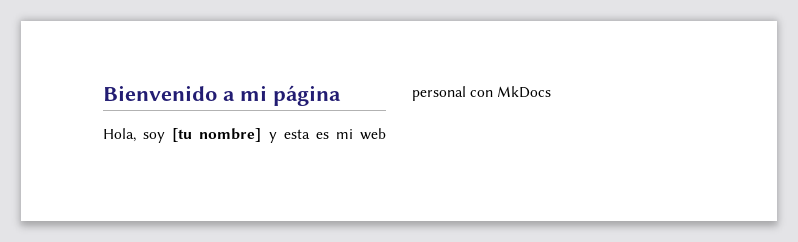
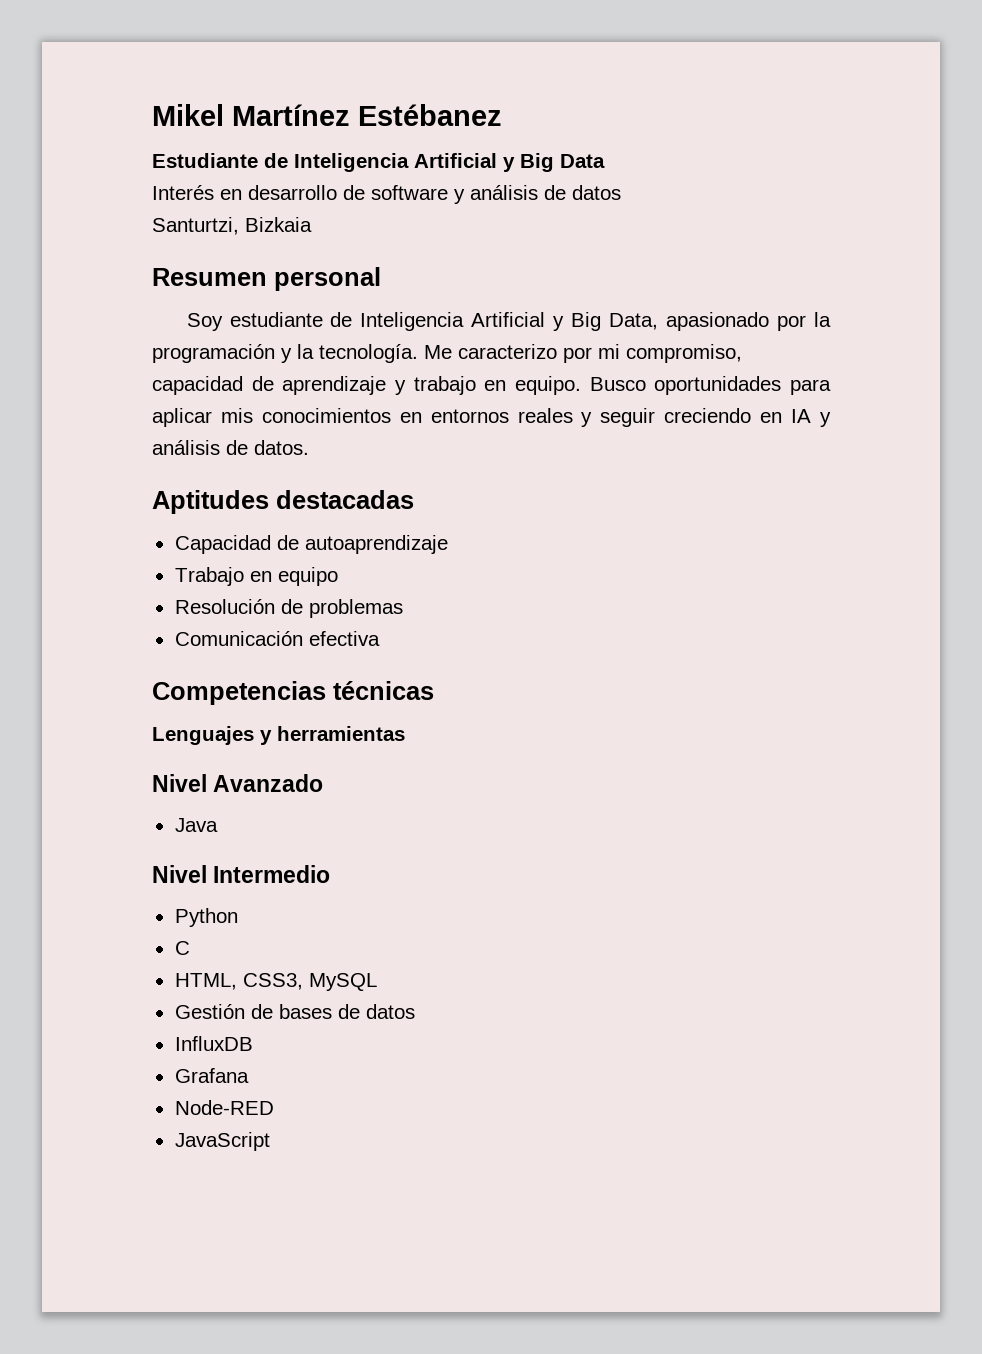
[103,85,341,106] [103,128,386,143] [412,86,552,101] Bienvenido a mi página // Hola, soy [tu nombre] y esta es mi web personal con MkDocs -> [152,104,502,126] [152,153,605,172] [152,185,621,204] [152,217,312,235] [152,267,381,291] [186,312,831,331] [152,344,742,363] [152,376,832,395] [152,408,831,427] [152,440,309,455] [152,490,414,514] [174,535,448,554] [174,567,338,586] [174,599,403,618] [174,631,380,646] [152,681,434,705] [152,726,405,745] [152,774,324,792] [174,818,218,832] [152,865,331,883] [174,908,238,927] [174,941,190,955] [174,973,377,991] [174,1004,415,1019] [174,1036,253,1051] [174,1068,249,1083] [174,1100,274,1115] [174,1132,270,1151] Mikel Martínez Estébanez // Estudiante de Inteligencia Artificial y Big Data // Interés en desarrollo de software y análisis de datos // Santurtzi, Bizkaia // Resumen personal // Soy estudiante de Inteligencia Artificial y Big Data, apasionado por la programación y la tecnología. Me caracterizo por mi compromiso, capacidad de aprendizaje y trabajo en equipo. Busco oportunidades para aplicar mis conocimientos en entornos reales y seguir creciendo en IA y análisis de datos. // Aptitudes destacadas // Capacidad de autoaprendizaje // Trabajo en equipo // Resolución de problemas // Comunicación efectiva // Competencias técnicas // Lenguajes y herramientas // Nivel Avanzado // Java // Nivel Intermedio // Python // C // HTML, CSS3, MySQL // Gestión de bases de datos // InfluxDB // Grafana // Node-RED // JavaScript

